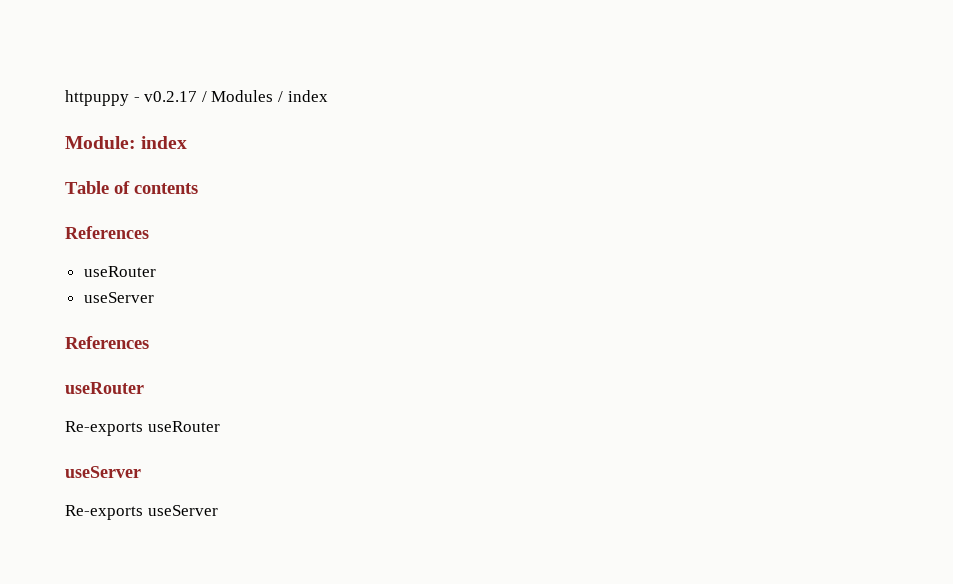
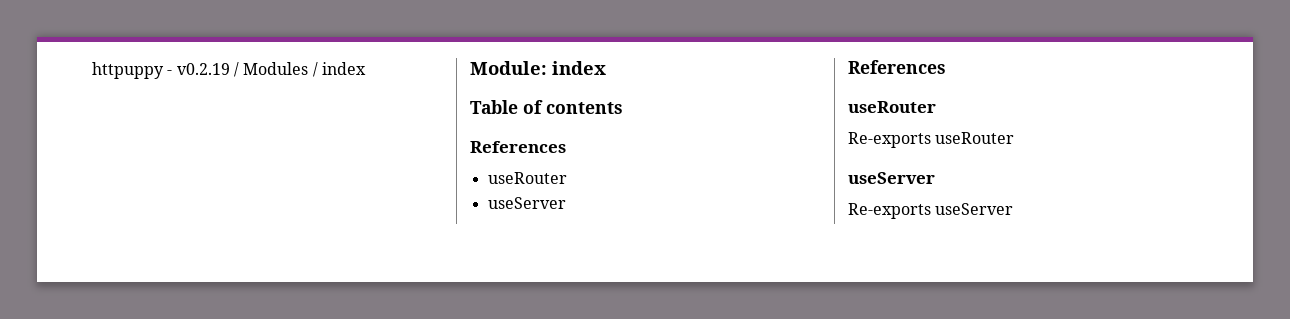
[144,91,198,102] v0.2.17 -> [176,63,230,75] v0.2.19

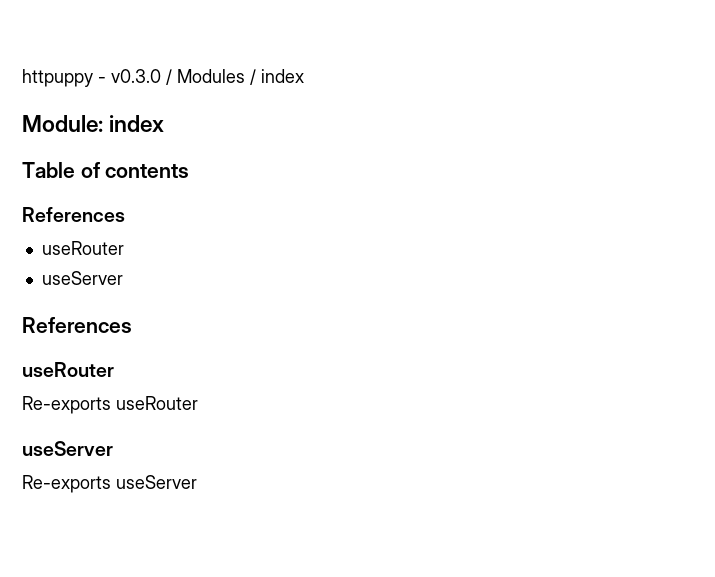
[176,63,230,75] v0.2.19 -> [111,69,161,83] v0.3.0

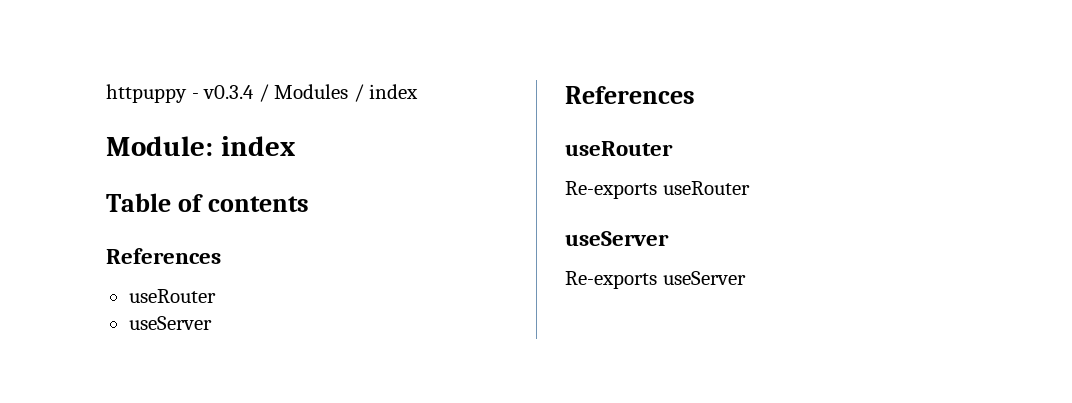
[111,69,161,83] v0.3.0 -> [203,85,255,99] v0.3.4

